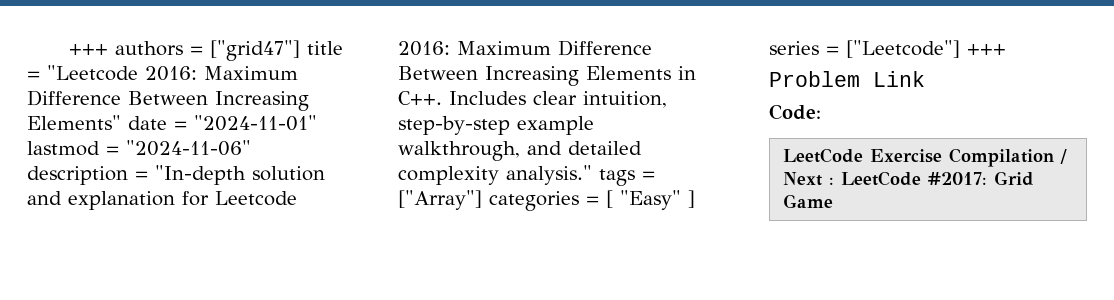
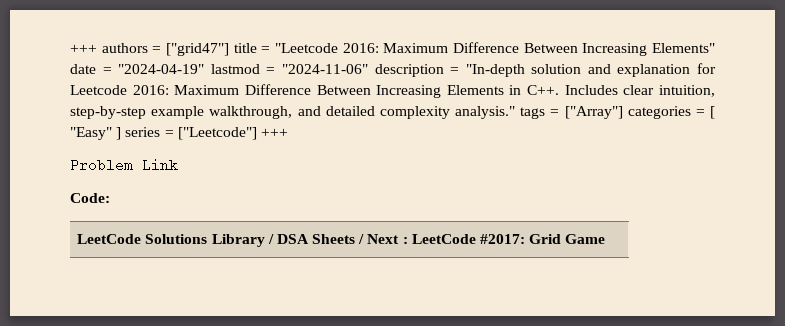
[194,115,317,131] "2024-11-01" -> [118,64,205,74] "2024-04-19"
[869,148,1054,167] Exercise Compilation -> [145,234,356,247] Solutions Library / DSA Sheets

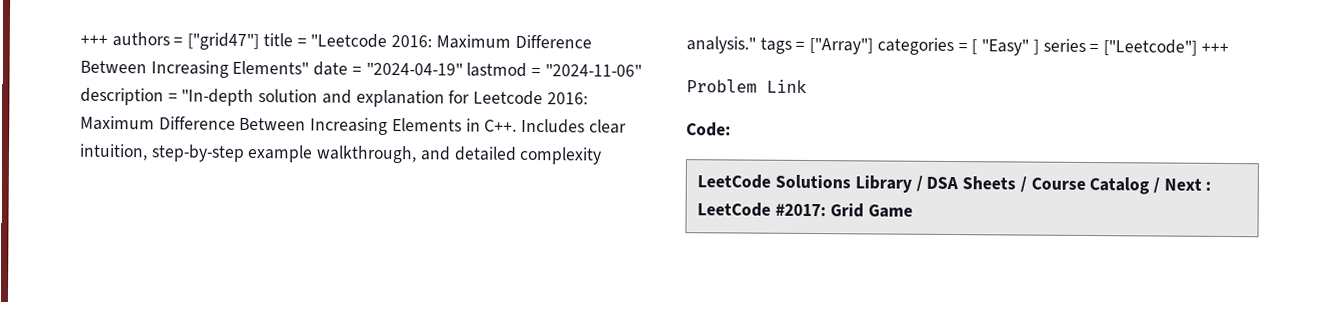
(365, 239) none -> [1030,177,1160,195] Course Catalog /

